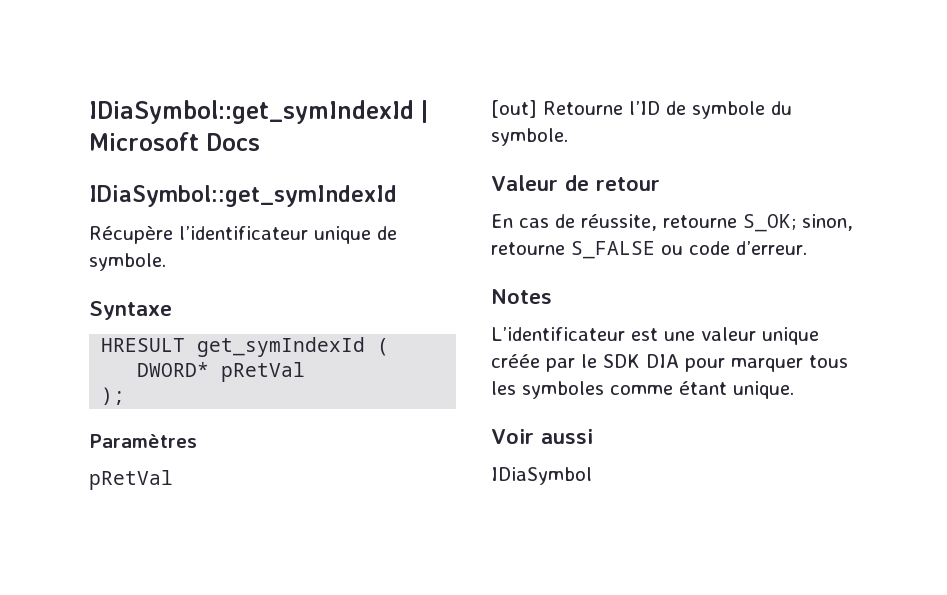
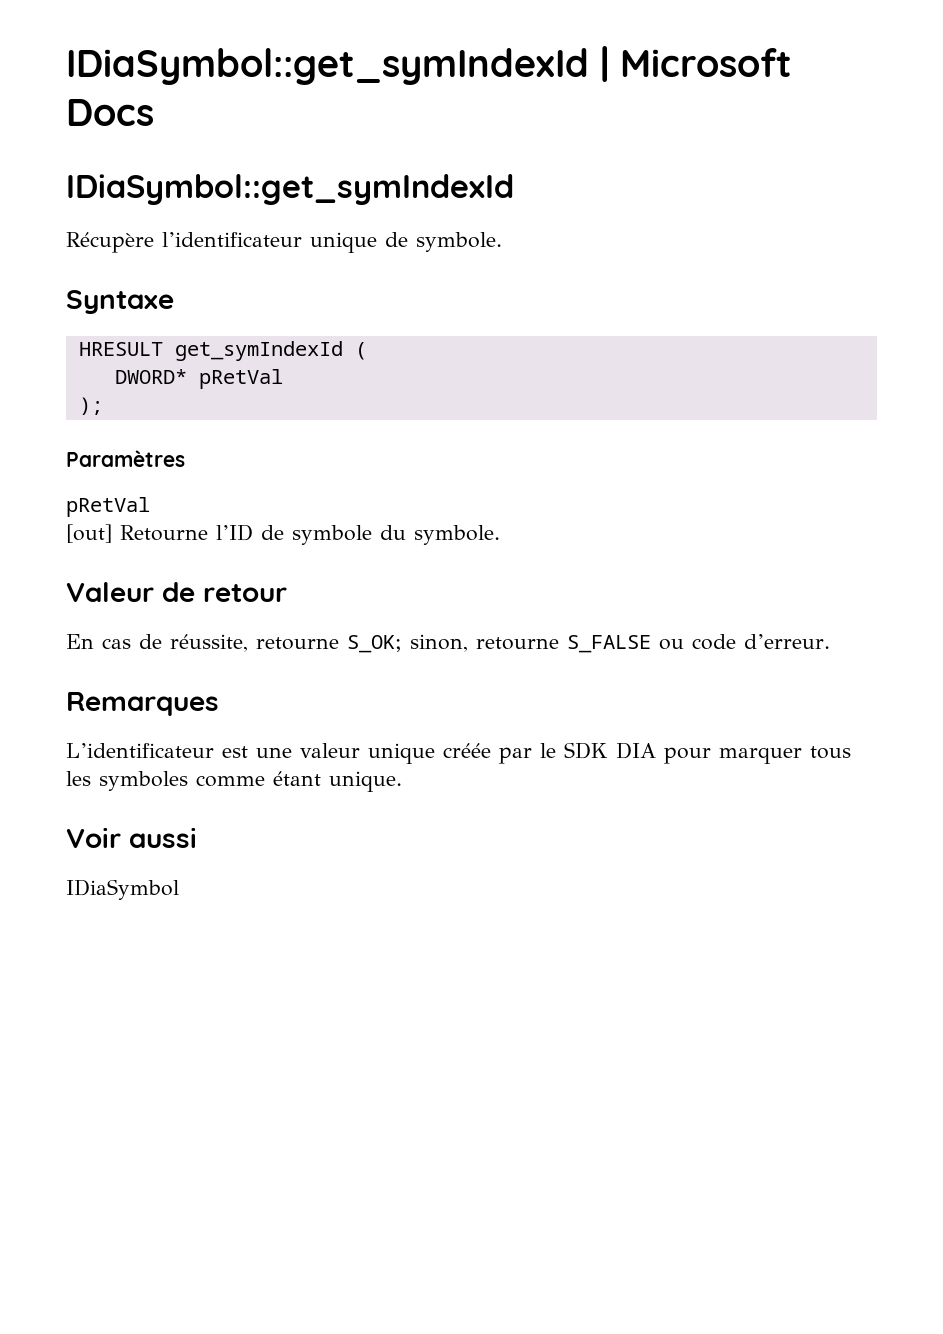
[491,289,552,304] Notes -> [66,692,219,716] Remarques

